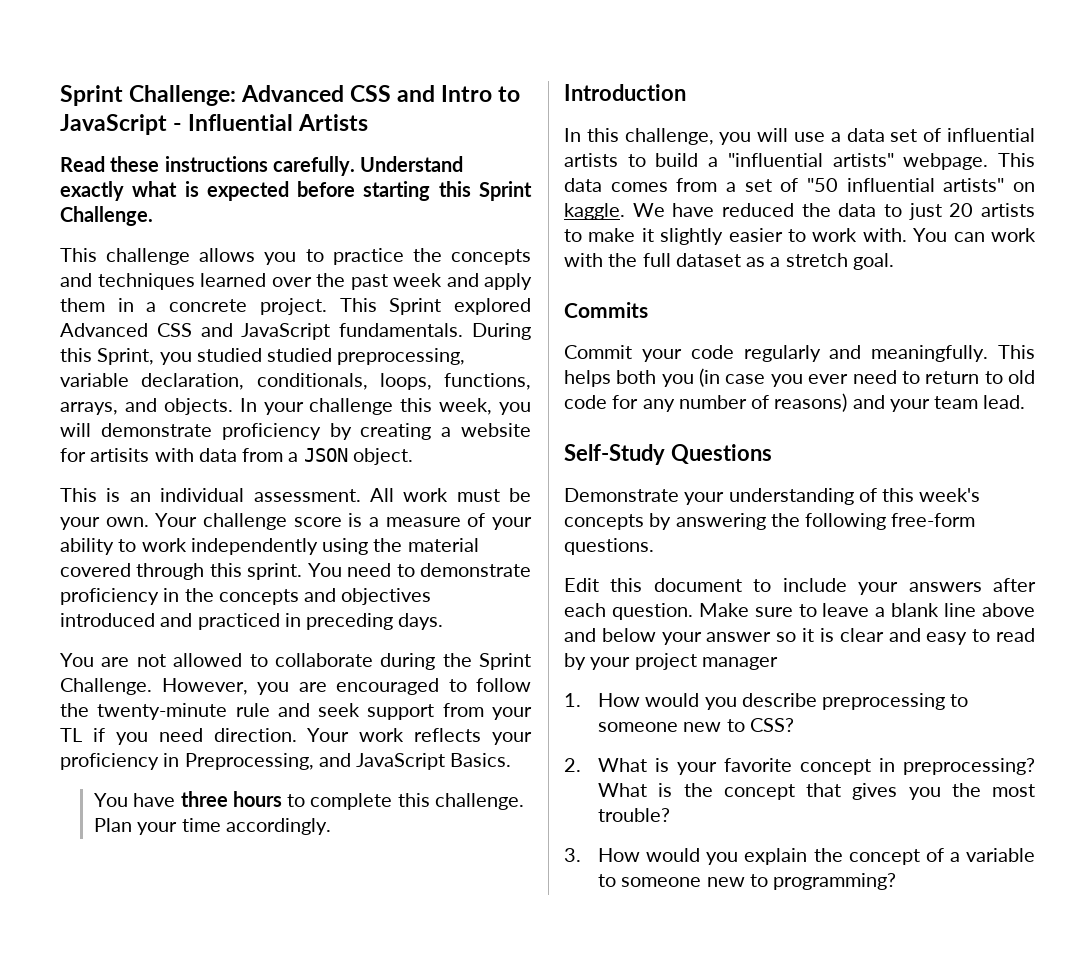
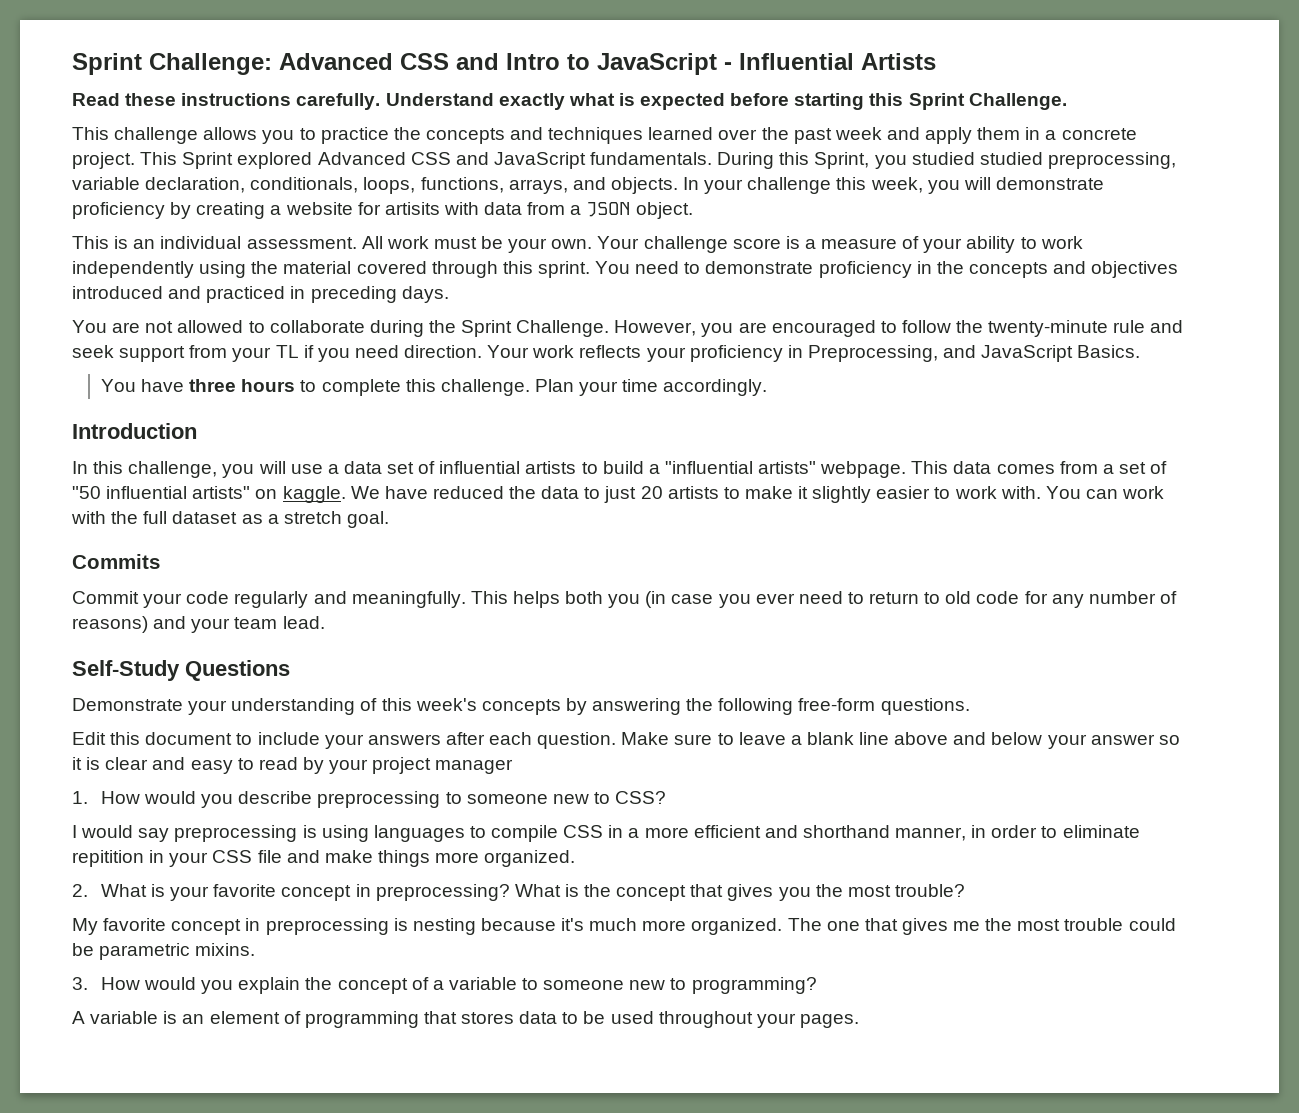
(794, 725) none -> [72,825,1140,842] [72,850,576,867] // I would say preprocessing is using languages to compile CSS in a more efficient and shorthand manner, in order to eliminate repitition in your CSS file and make things more organized.
(671, 815) none -> [72,918,1176,935] [72,943,256,960] // My favorite concept in preprocessing is nesting because it's much more organized. The one that gives me the most trouble could be parametric mixins.
(897, 881) none -> [72,1011,859,1028] // A variable is an element of programming that stores data to be used throughout your pages.

